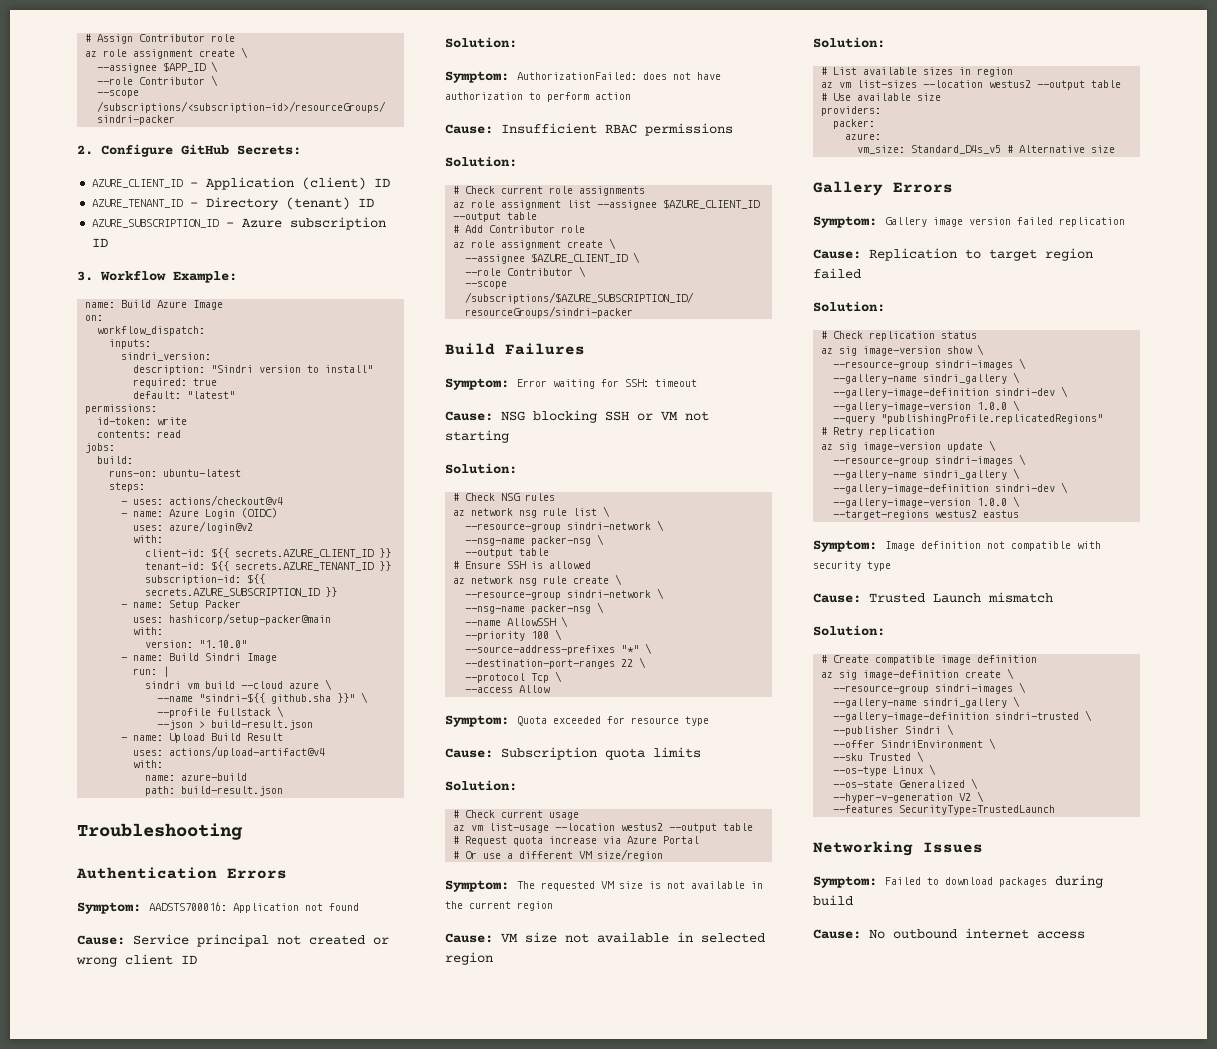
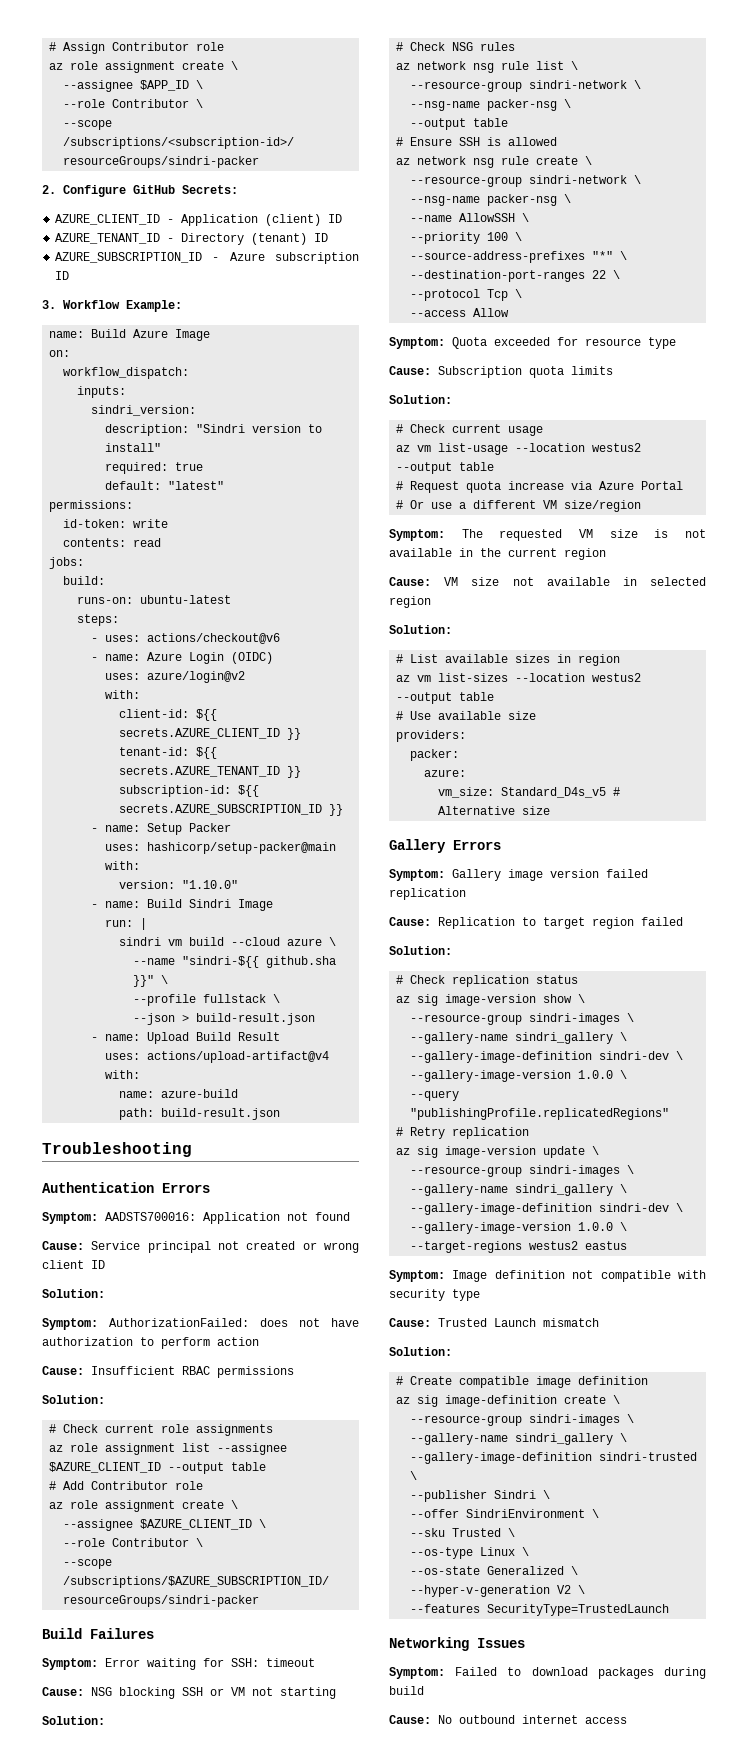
[169,495,284,506] actions/checkout@v4 -> [147,633,281,644] actions/checkout@v6

